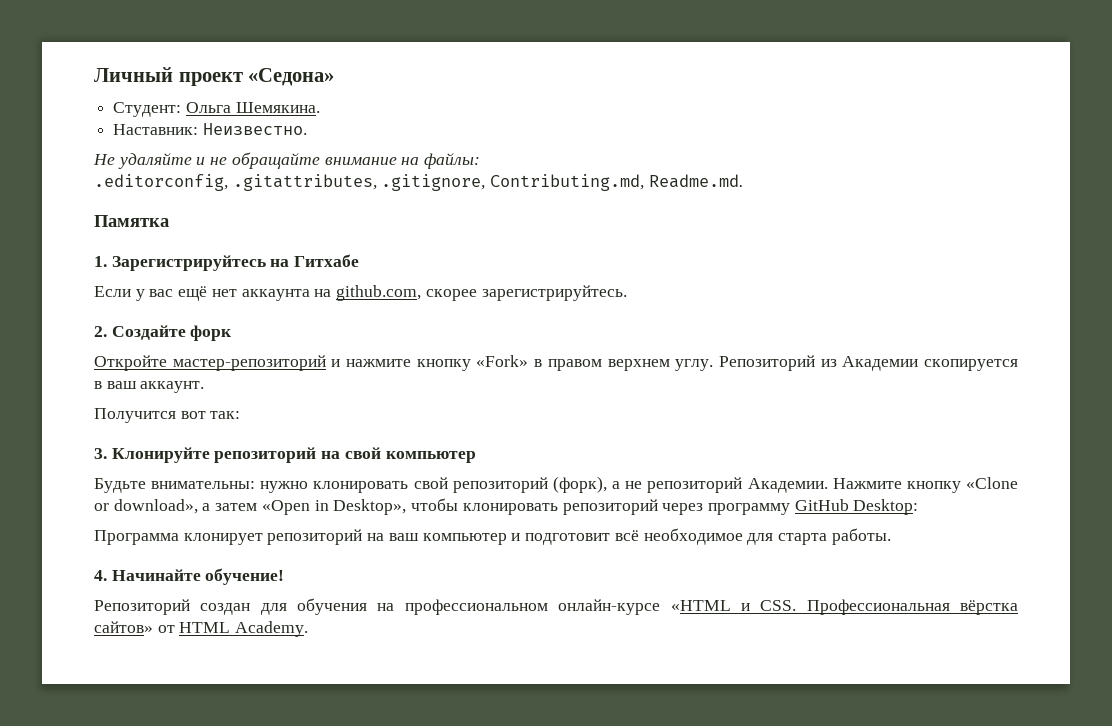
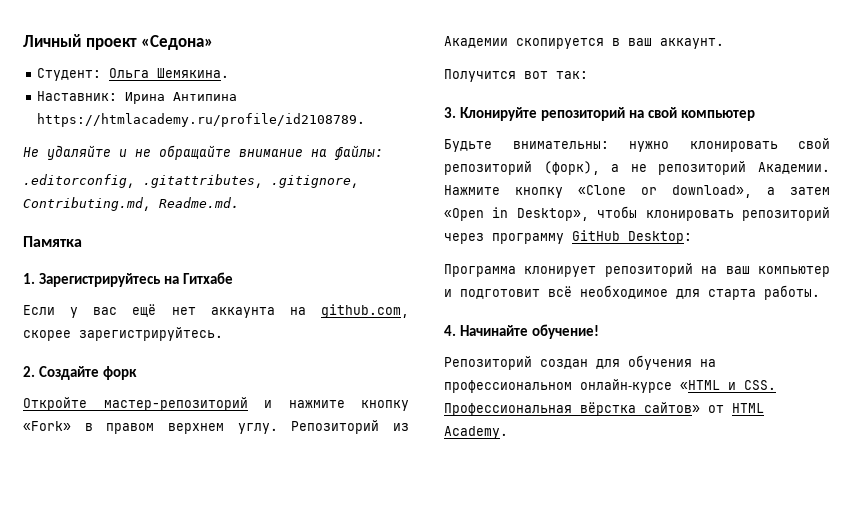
[202,123,307,135] Неизвестно. -> [125,92,238,104] [37,113,366,127] Ирина Антипина https://htmlacademy.ru/profile/id2108789.

